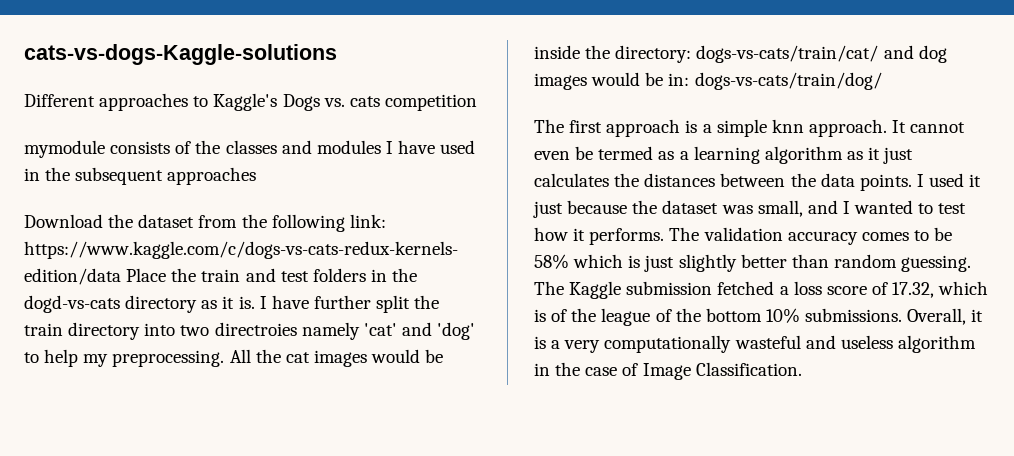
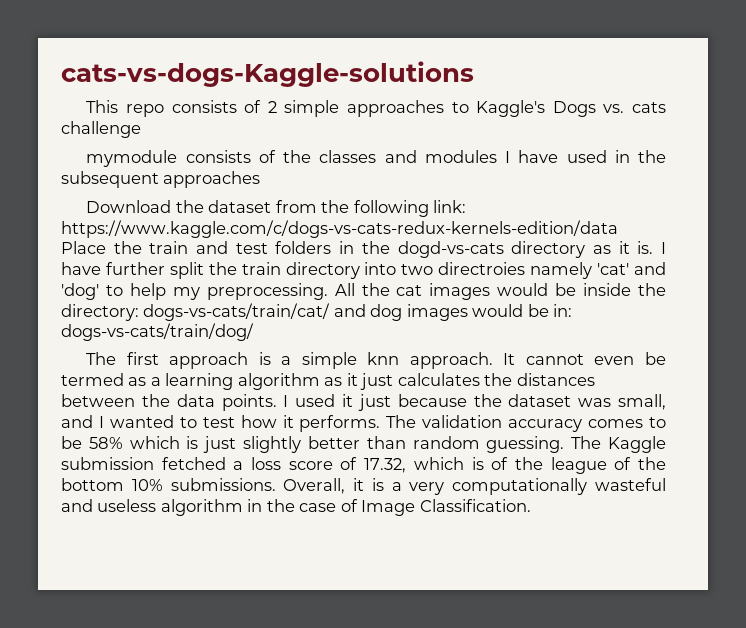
[24,94,95,107] Different -> [86,100,340,117] This repo consists of 2 simple
[384,94,477,111] competition -> [61,121,141,138] challenge

